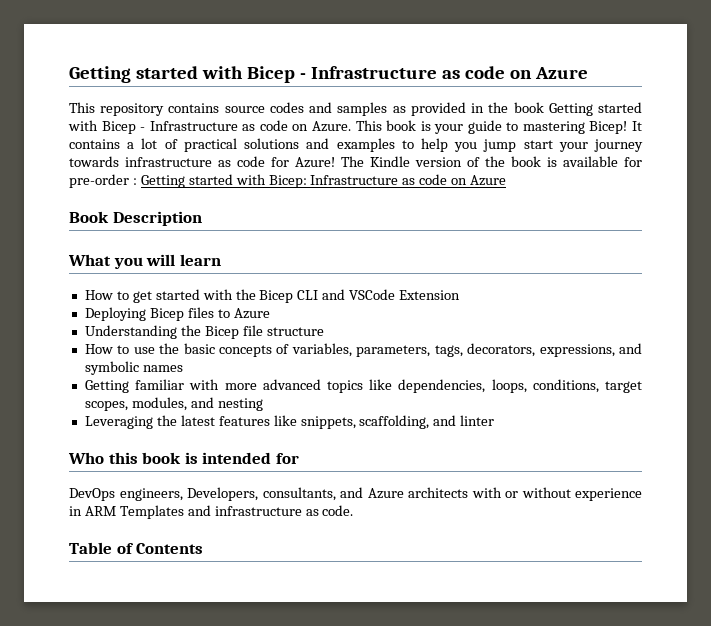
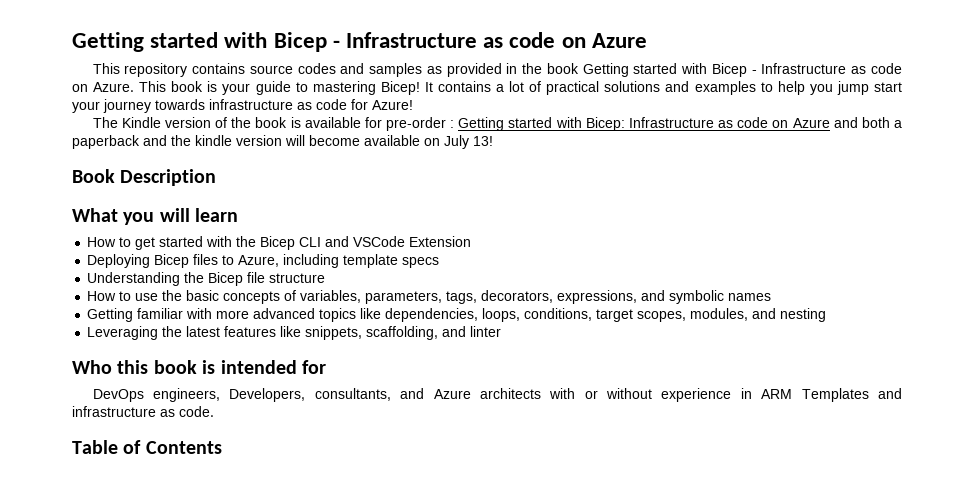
(335, 162) none -> (413, 105) //
(507, 180) none -> [833,117,902,128] [72,135,493,149] and both a paperback and the kindle version will become available on July 13!
[233,308,270,319] Azure -> [238,254,440,268] Azure, including template specs

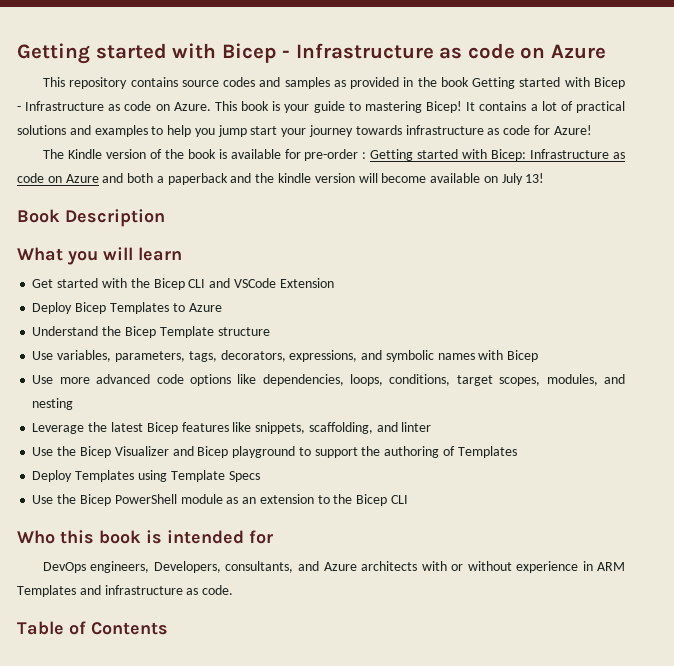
[87,237,156,250] How to get -> [32,279,54,288] Get
[87,254,440,268] [87,272,266,286] Deploying Bicep files to Azure, including template specs // Understanding the Bicep file -> [32,302,222,314] [32,326,214,338] Deploy Bicep Templates to Azure // Understand the Bicep Template
[87,290,297,304] How to use the basic concepts of -> [32,351,54,360] Use
[87,308,357,322] // Getting familiar with more advanced topics -> [478,350,539,362] [32,374,231,386] with Bicep // Use more advanced code options
[87,326,159,340] Leveraging -> [32,423,85,434] Leverage
(221, 331) none -> [146,422,178,434] Bicep
(502, 331) none -> [32,446,517,458] [32,470,260,482] [32,494,408,506] // Use the Bicep Visualizer and Bicep playground to support the authoring of Templates // Deploy Templates using Template Specs // Use the Bicep PowerShell module as an extension to the Bicep CLI

